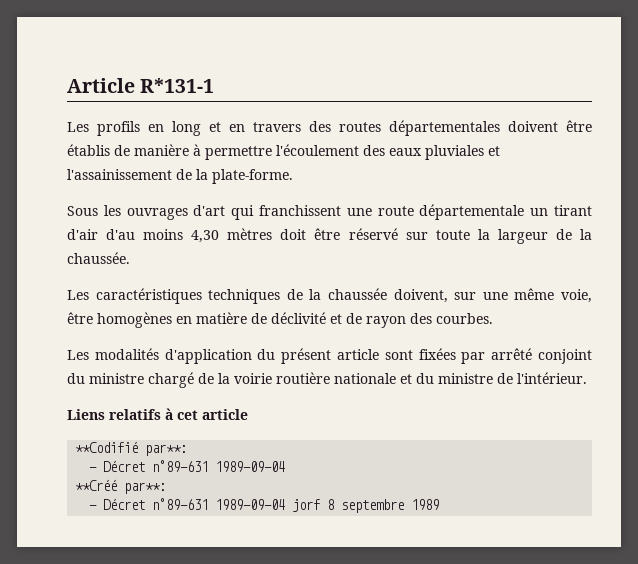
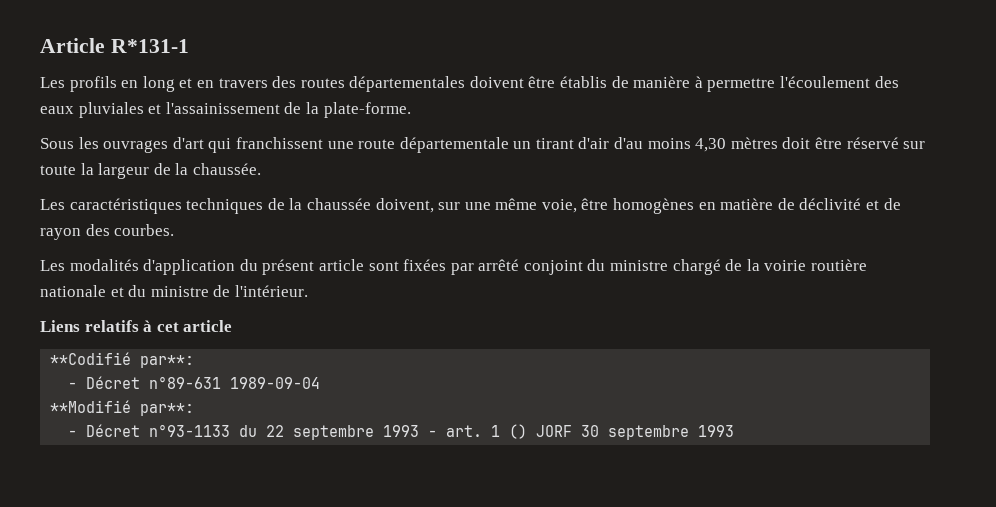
[75,479,167,494] [89,498,440,513] **Créé par**: // - Décret n°89-631 1989-09-04 jorf 8 septembre 1989 -> [50,400,195,416] [68,424,735,440] **Modifié par**: // - Décret n°93-1133 du 22 septembre 1993 - art. 1 () JORF 30 septembre 1993

